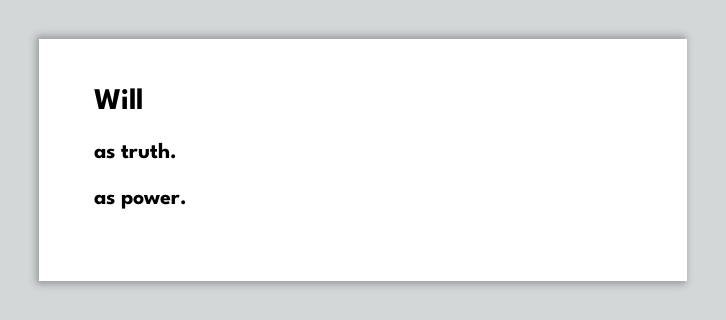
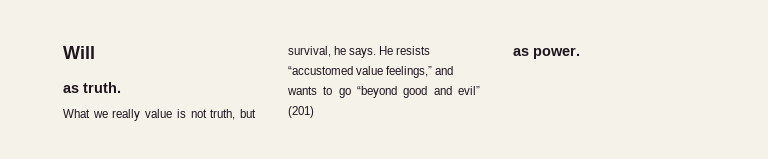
(177, 150) none -> [63,109,256,121] [288,46,431,58] [288,66,454,78] [287,86,480,98] [288,106,314,118] // What we really value is not truth, but survival, he says. He resists “accustomed value feelings,” and wants to go “beyond good and evil” (201)

